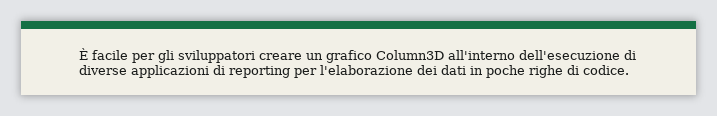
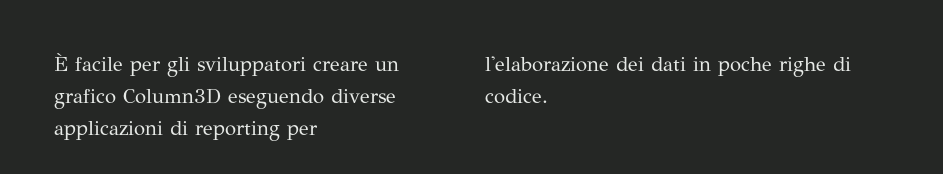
[448,50,636,60] all'interno dell'esecuzione di -> [228,89,324,109] eseguendo

